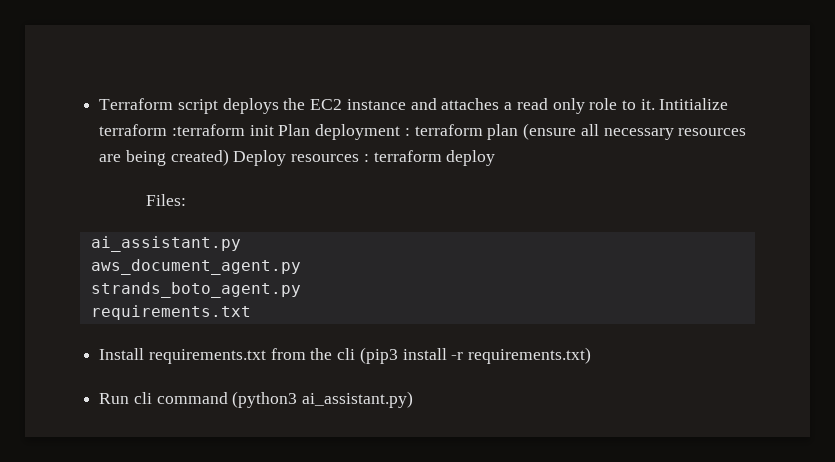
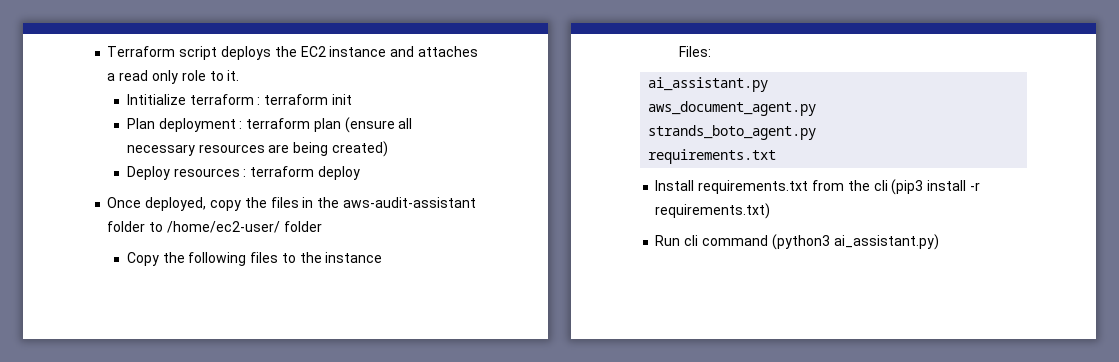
(655, 104) none -> (240, 75) //
[171,124,245,136] :terraform -> [257,94,329,105] : terraform
(274, 130) none -> (352, 99) //
(229, 157) none -> (388, 149) //
(496, 158) none -> [107,197,476,211] [107,221,322,233] [126,252,383,266] // Once deployed, copy the files in the aws-audit-assistant folder to /home/ec2-user/ folder // Copy the following files to the instance

